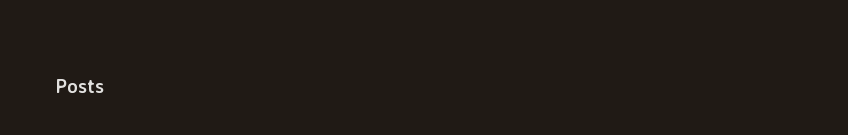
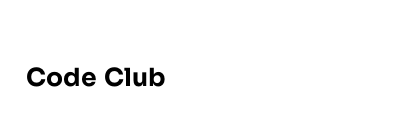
[56,79,104,93] Posts -> [26,67,166,87] Code Club

